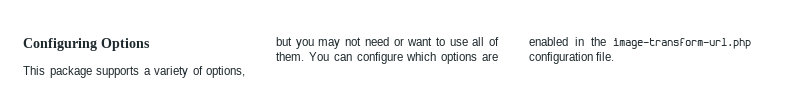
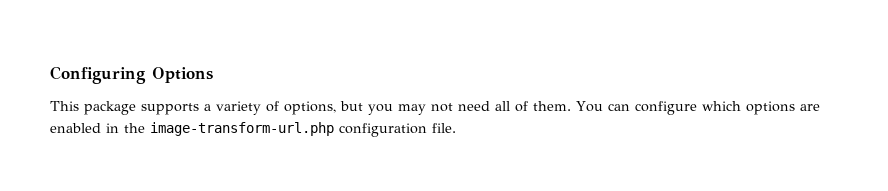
[393,37,468,46] or want to use -> (490, 106) none

